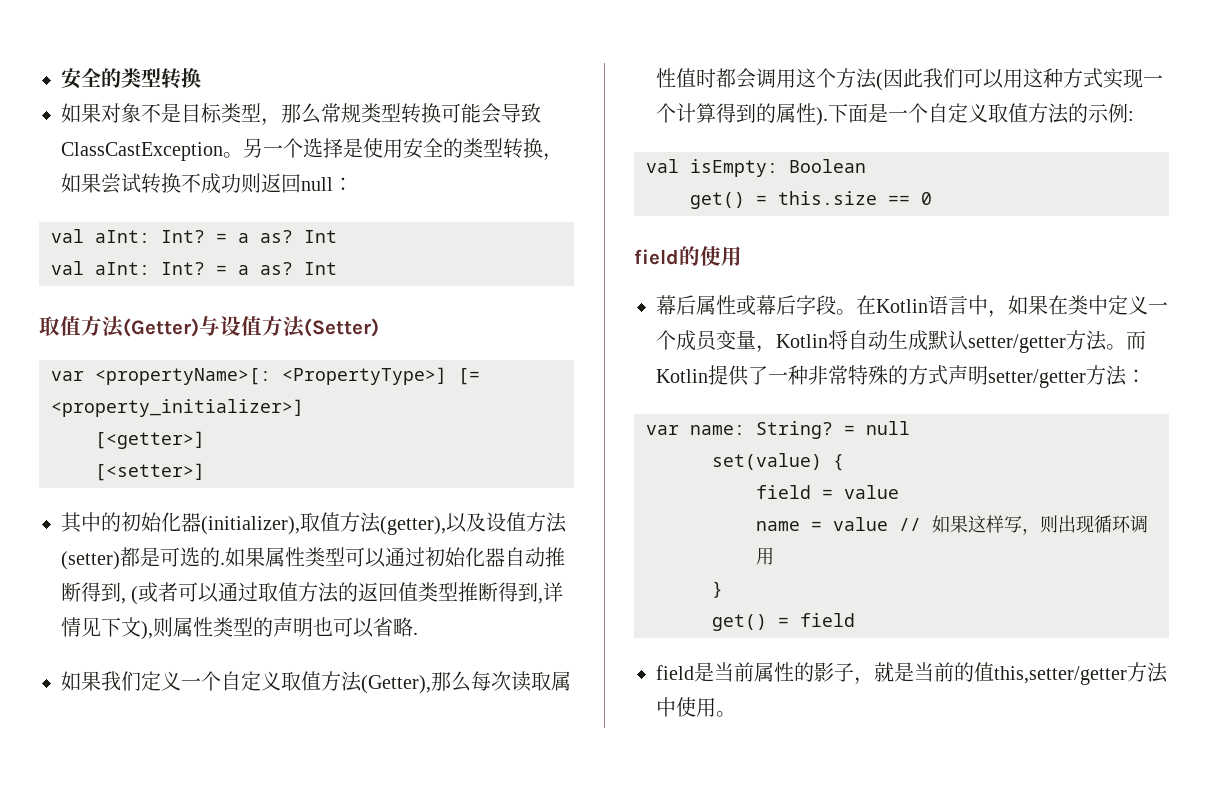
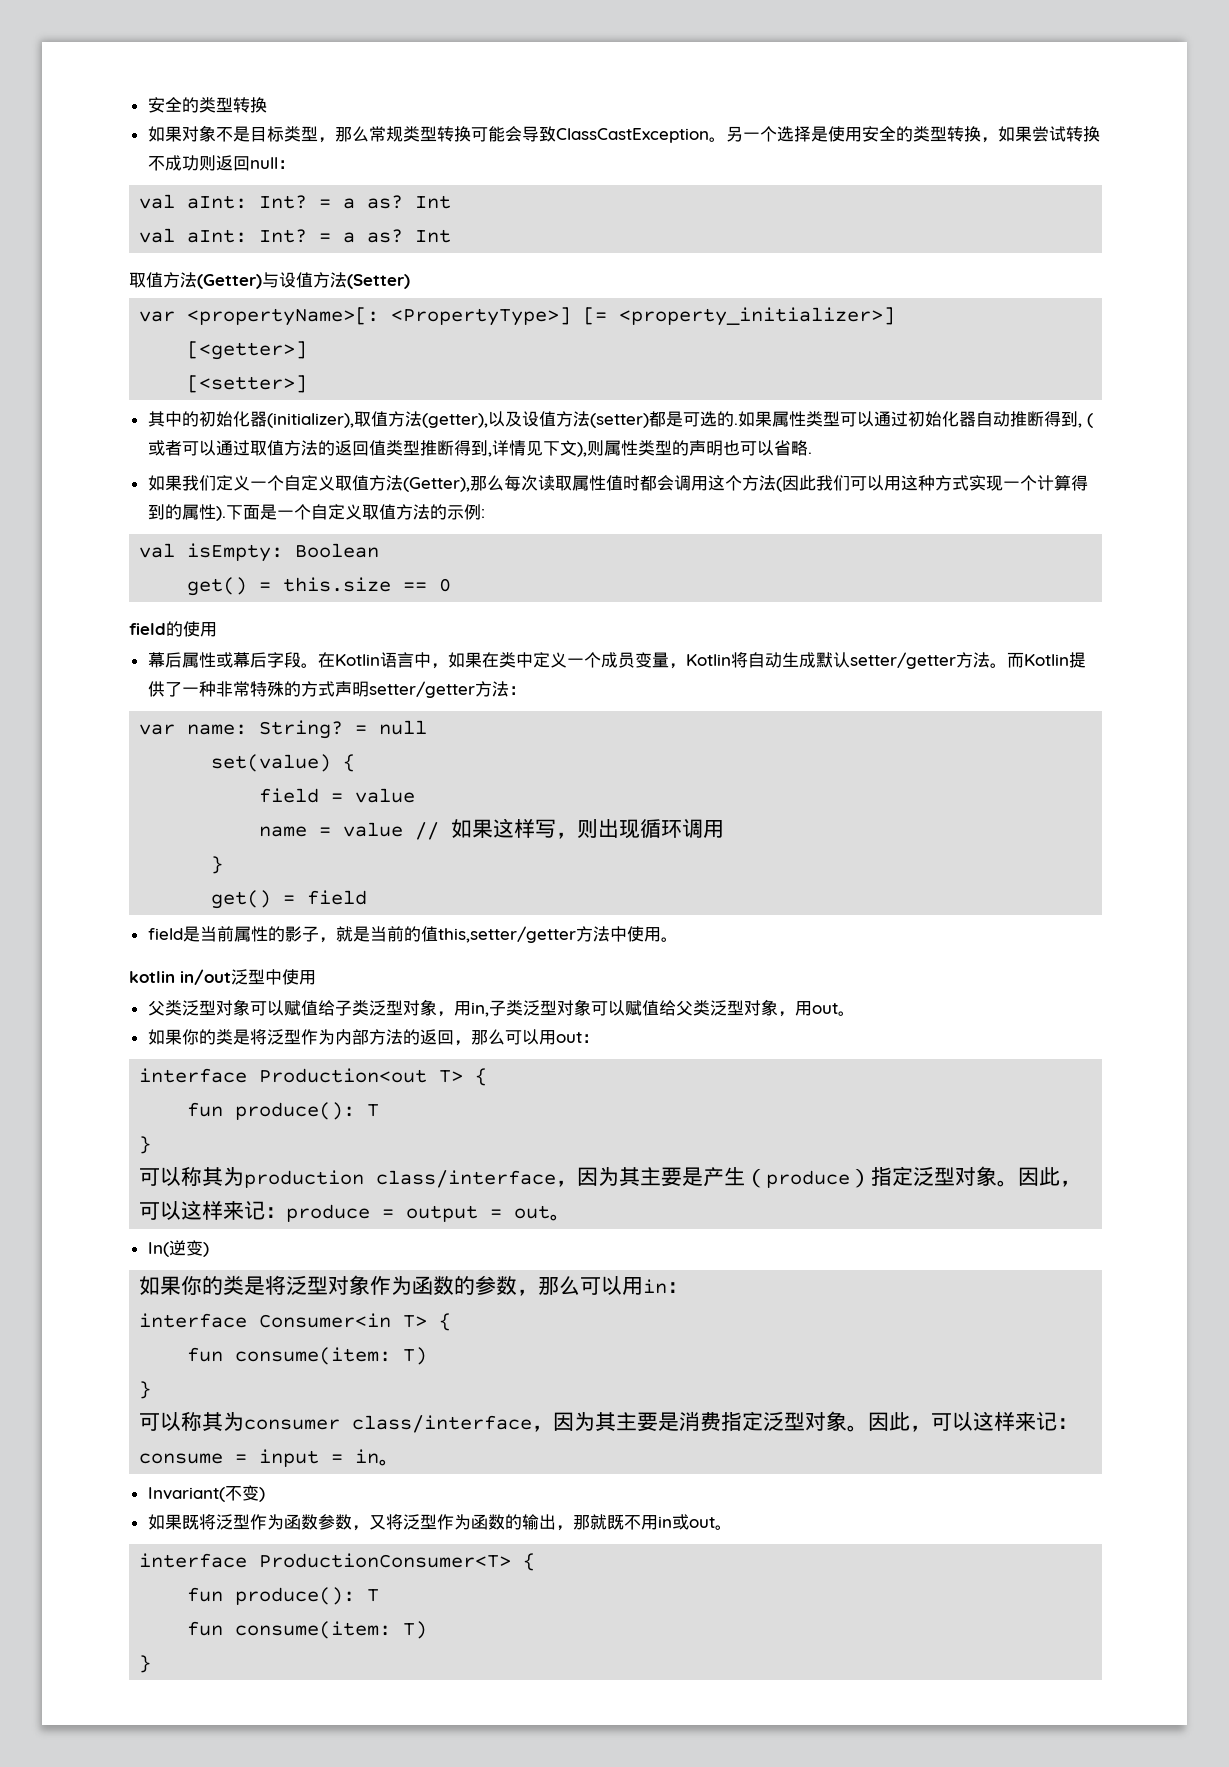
(736, 714) none -> [129,969,316,985] [147,999,855,1017] [147,1029,599,1046] [139,1068,488,1086] [187,1102,380,1120] [139,1136,152,1154] [139,1166,1082,1188] [139,1200,572,1222] [147,1240,209,1257] [139,1275,689,1296] [139,1313,452,1331] [187,1347,428,1365] [139,1381,152,1399] [139,1411,1079,1433] [139,1449,401,1467] [147,1485,265,1502] [147,1514,732,1531] [139,1553,536,1571] [187,1587,380,1605] [187,1621,428,1639] [139,1655,152,1673] // kotlin in/out泛型中使用 // 父类泛型对象可以赋值给子类泛型对象，用in,子类泛型对象可以赋值给父类泛型对象，用out。 // 如果你的类是将泛型作为内部方法的返回，那么可以用out： // interface Production<out T> { // fun produce(): T // } // 可以称其为production class/interface，因为其主要是产生（produce）指定泛型对象。因此，可以这样来记：produce = output = out。 // In(逆变) // 如果你的类是将泛型对象作为函数的参数，那么可以用in： // interface Consumer<in T> { // fun consume(item: T) // } // 可以称其为consumer class/interface，因为其主要是消费指定泛型对象。因此，可以这样来记：consume = input = in。 // Invariant(不变) // 如果既将泛型作为函数参数，又将泛型作为函数的输出，那就既不用in或out。 // interface ProductionConsumer<T> { // fun produce(): T // fun consume(item: T) // }

